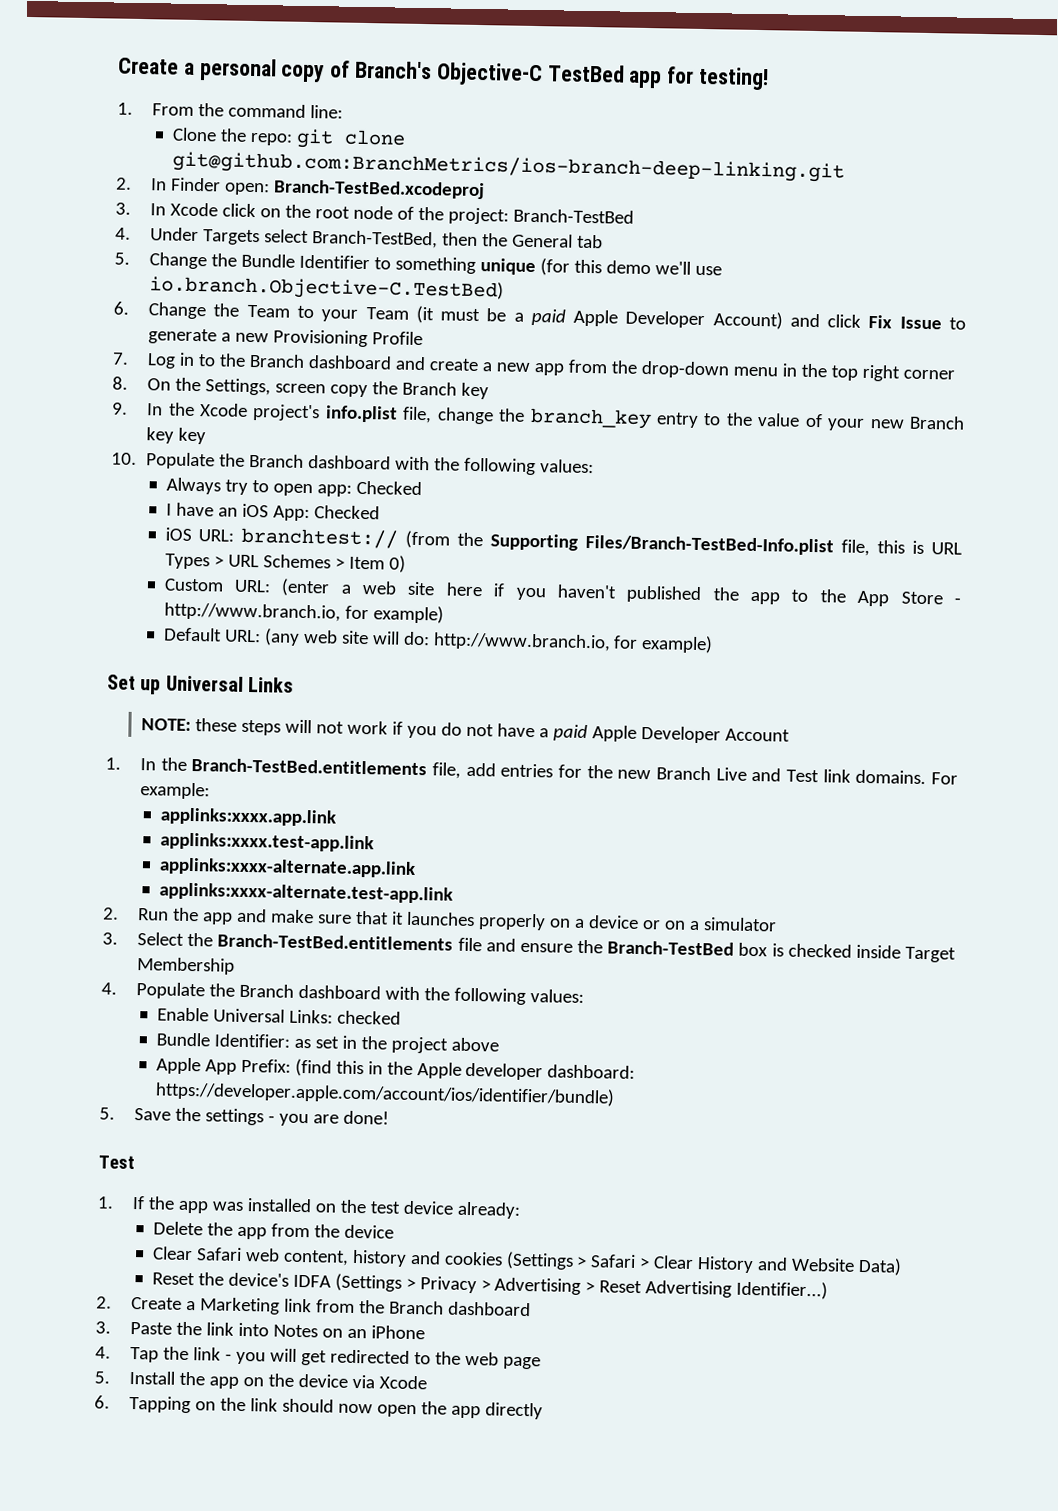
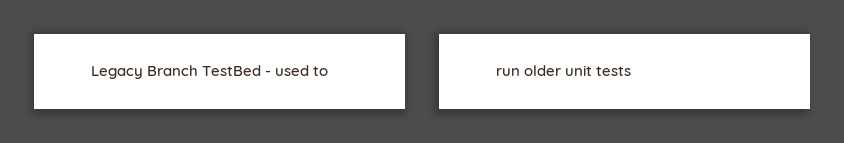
[118,57,770,91] [117,102,344,119] [171,127,406,149] [171,151,845,183] [116,177,486,200] [115,202,635,225] [115,227,604,249] [114,252,723,276] [149,276,505,302] [113,301,967,330] [148,328,424,348] [112,352,956,382] [112,376,490,400] [112,402,966,431] [146,427,207,445] [111,452,595,476] [165,477,422,497] [165,502,380,522] [164,527,962,557] [164,553,406,573] [163,578,961,607] [163,602,444,624] [162,627,714,654] [107,674,295,695] [141,718,791,744] [105,757,959,785] [140,782,211,800] [159,807,336,827] [159,832,374,853] [158,857,416,878] [158,882,453,904] [103,907,778,932] [102,932,957,963] [137,957,236,975] [101,982,585,1005] [156,1007,401,1025] [155,1032,499,1054] [155,1057,636,1081] [154,1081,615,1107] [99,1107,390,1127] [98,1155,135,1170] [97,1196,522,1219] [152,1221,394,1240] [151,1246,903,1276] [151,1272,829,1300] [96,1296,532,1317] [95,1321,426,1340] [95,1346,542,1370] [94,1370,428,1390] [94,1395,544,1420] Create a personal copy of Branch's Objective-C TestBed app for testing! // 1. From the command line: // Clone the repo: git clone git@github.com:BranchMetrics/ios-branch-deep-linking.git // 2. In Finder open: Branch-TestBed.xcodeproj // 3. In Xcode click on the root node of the project: Branch-TestBed // 4. Under Targets select Branch-TestBed, then the General tab // 5. Change the Bundle Identifier to something unique (for this demo we'll use io.branch.Objective-C.TestBed) // 6. Change the Team to your Team (it must be a paid Apple Developer Account) and click Fix Issue to generate a new Provisioning Profile // 7. Log in to the Branch dashboard and create a new app from the drop-down menu in the top right corner // 8. On the Settings, screen copy the Branch key // 9. In the Xcode project's info.plist file, change the branch_key entry to the value of your new Branch key key // 10. Populate the Branch dashboard with the following values: // Always try to open app: Checked // I have an iOS App: Checked // iOS URL: branchtest:// (from the Supporting Files/Branch-TestBed-Info.plist file, this is URL Types > URL Schemes > Item 0) // Custom URL: (enter a web site here if you haven't published the app to the App Store - http://www.branch.io, for example) // Default URL: (any web site will do: http://www.branch.io, for example) // Set up Universal Links // NOTE: these steps will not work if you do not have a paid Apple Developer Account // 1. In the Branch-TestBed.entitlements file, add entries for the new Branch Live and Test link domains. For example: // applinks:xxxx.app.link // applinks:xxxx.test-app.link // applinks:xxxx-alternate.app.link // applinks:xxxx-alternate.test-app.link // 2. Run the app and make sure that it launches properly on a device or on a simulator // 3. Select the Branch-TestBed.entitlements file and ensure the Branch-TestBed box is checked inside Target Membership // 4. Populate the Branch dashboard with the following values: // Enable Universal Links: checked // Bundle Identifier: as set in the project above // Apple App Prefix: (find this in the Apple developer dashboard: https://developer.apple.com/account/ios/identifier/bundle) // 5. Save the settings - you are done! // Test // 1. If the app was installed on the test device already: // Delete the app from the device // Clear Safari web content, history and cookies (Settings > Safari > Clear History and Website Data) // Reset the device's IDFA (Settings > Privacy > Advertising > Reset Advertising Identifier...) // 2. Create a Marketing link from the Branch dashboard // 3. Paste the link into Notes on an iPhone // 4. Tap the link - you will get redirected to the web page // 5. Install the app on the device via Xcode // 6. Tapping on the link should now open the app directly -> [91,65,632,79] Legacy Branch TestBed - used to run older unit tests

